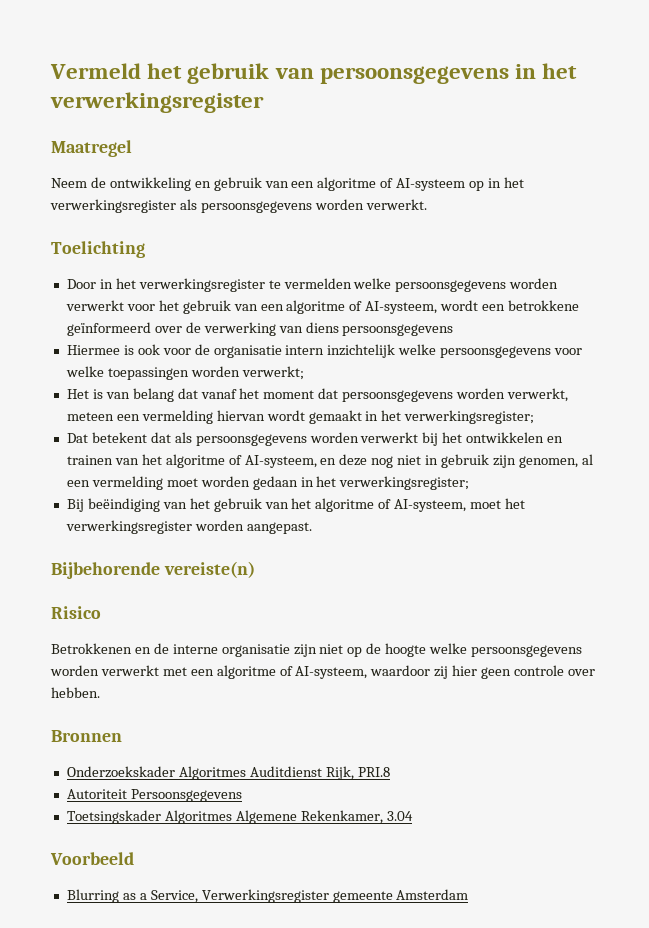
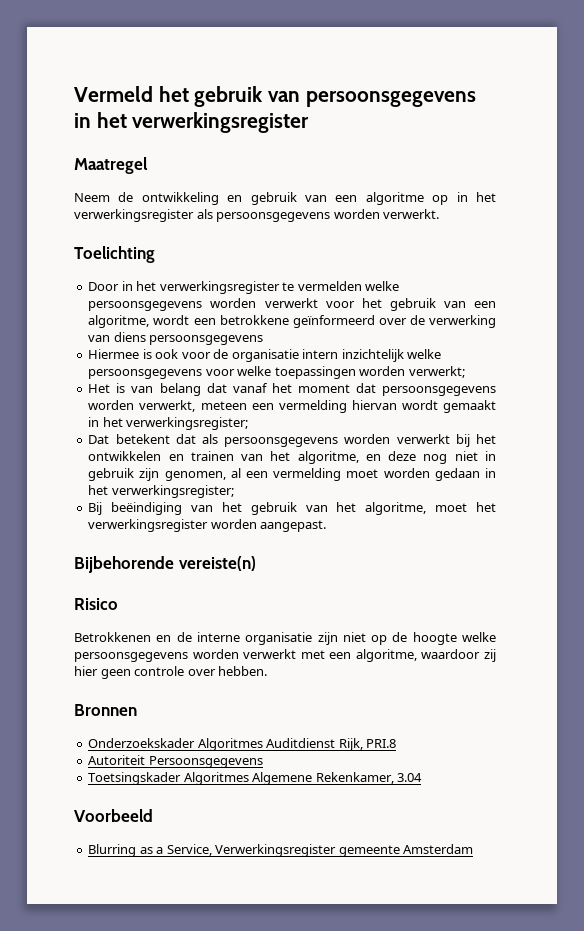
[380,178,466,191] of AI-systeem -> (424, 198) none
[286,300,438,314] algoritme of AI-systeem, -> [88,315,150,328] algoritme,
[165,454,317,468] algoritme of AI-systeem, -> [297,451,359,464] algoritme,
[315,498,467,512] algoritme of AI-systeem, -> [365,502,427,515] algoritme,
[216,665,368,679] algoritme of AI-systeem, -> [355,649,417,662] algoritme,

